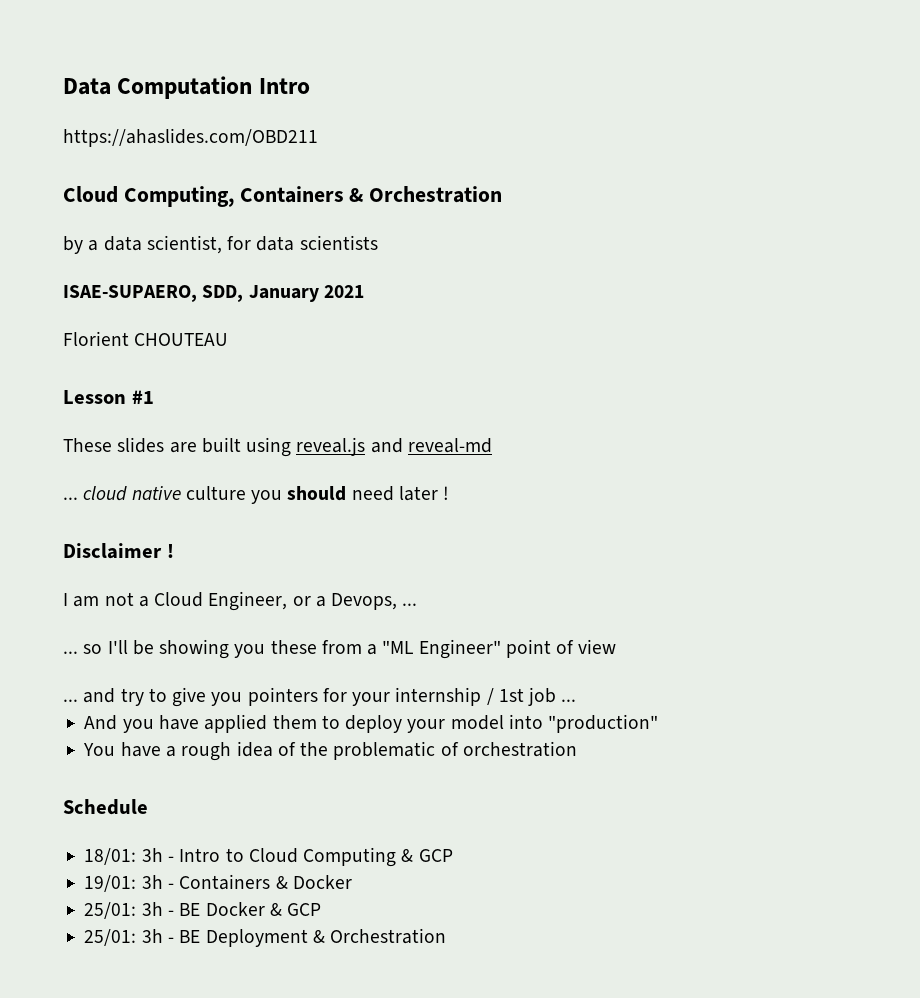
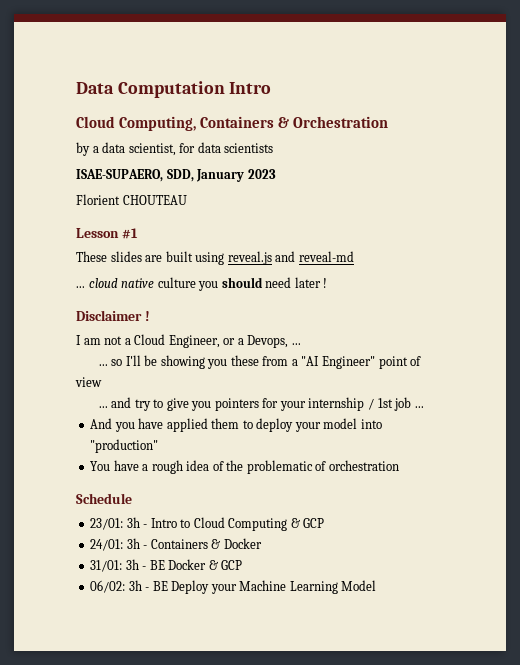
[63,128,318,147] // https://ahaslides.com/OBD211 -> (272, 88) none
[323,285,364,298] 2021 -> [247,169,276,179] 2023
[382,640,414,654] "ML -> [301,356,320,366] "AI
[84,848,137,865] 18/01: -> [90,518,124,530] 23/01:
[84,875,137,892] 19/01: -> [90,539,124,551] 24/01:
[84,902,137,919] 25/01: -> [90,560,123,572] 31/01:
[84,928,447,947] 25/01: 3h - BE Deployment & Orchestration -> [90,580,377,594] 06/02: 3h - BE Deploy your Machine Learning Model

